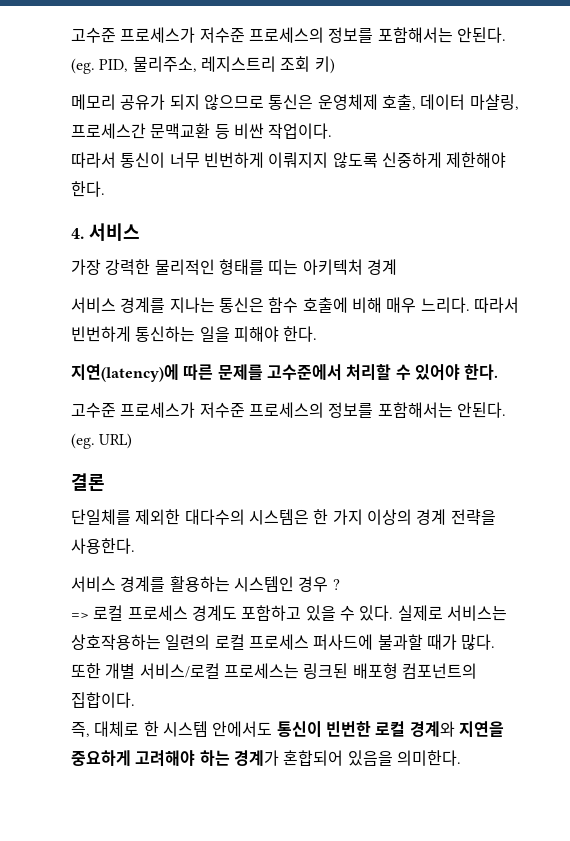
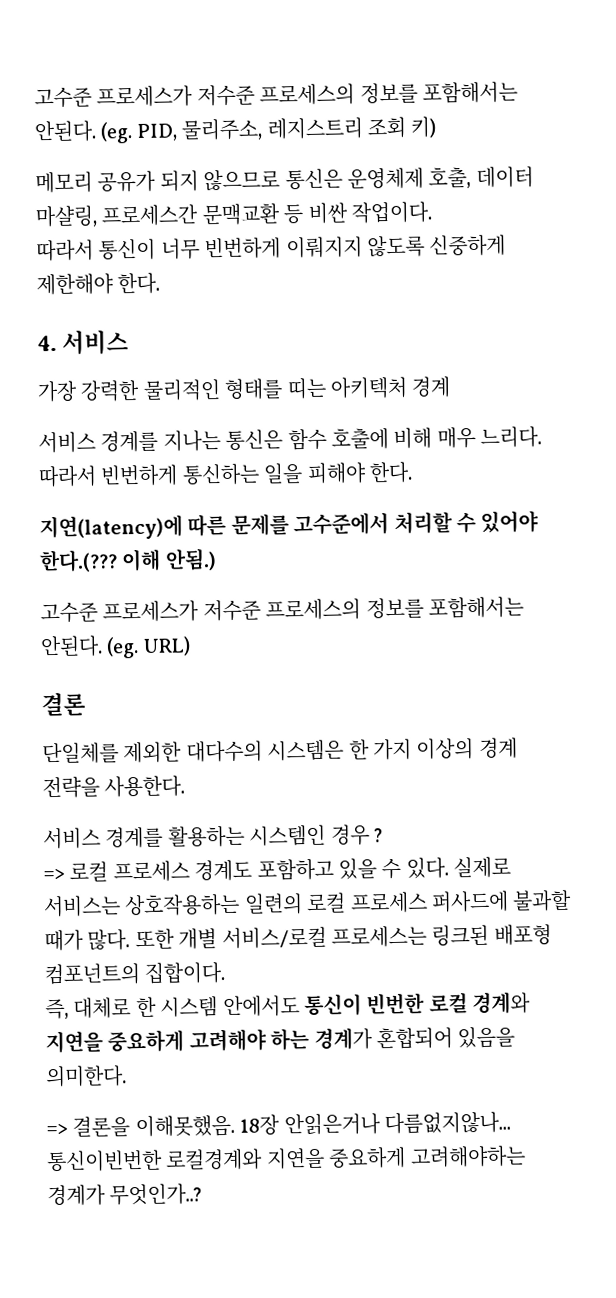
[464,364,499,380] 한다. -> [39,548,217,573] 한다.(??? 이해 안됨.)
(461, 758) none -> [46,1111,511,1138] [46,1145,526,1173] [47,1183,203,1207] // => 결론을 이해못했음. 18장 안읽은거나 다름없지않나... 통신이빈번한 로컬경계와 지연을 중요하게 고려해야하는 경계가 무엇인가..?

